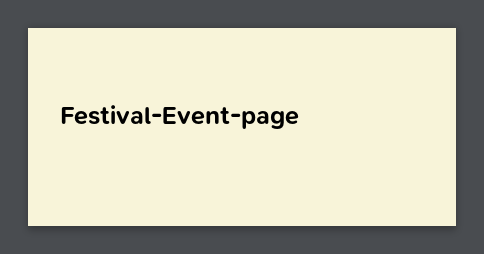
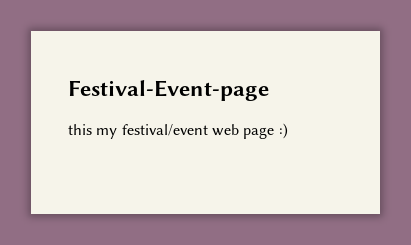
(299, 117) none -> [68,123,288,139] // this my festival/event web page :)

